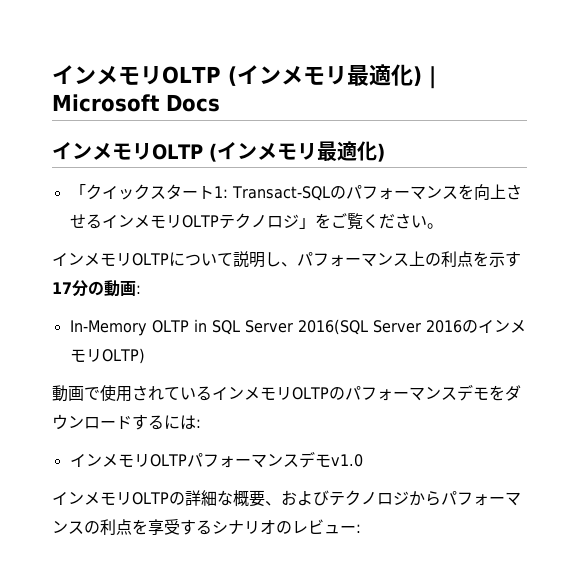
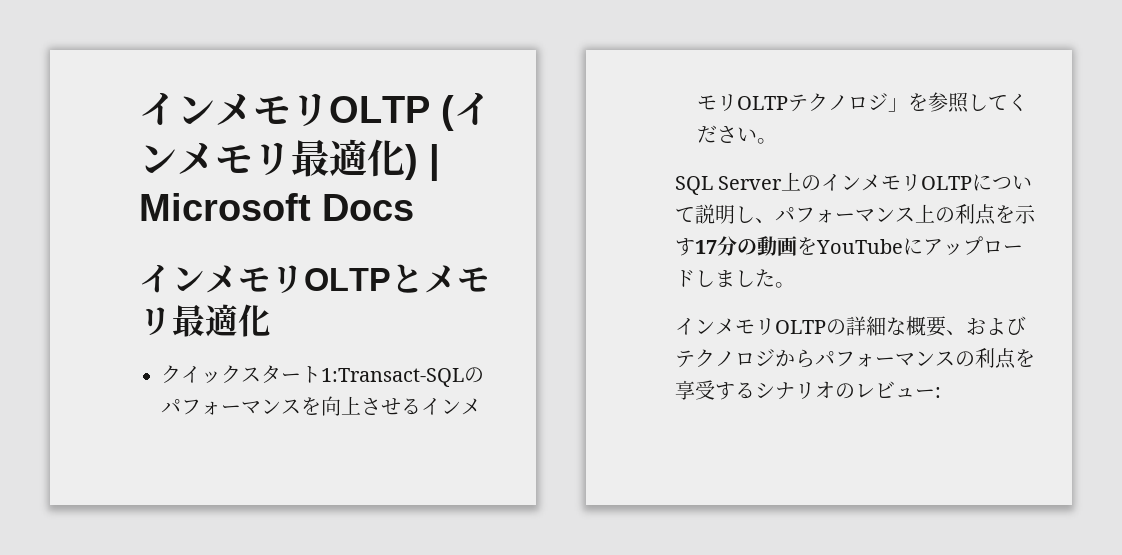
[208,141,385,162] [69,184,86,198] (インメモリ最適化) // 「 -> [391,264,490,293] [139,304,271,337] とメモリ最適化 //
[213,186,330,201] 1: Transact-SQL -> [321,368,464,387] 1:Transact-SQL
[330,213,363,230] ご覧 -> [928,92,1008,113] 参照して
(443, 226) none -> [675,172,822,195] SQL Server上の
[136,285,141,294] [69,319,526,336] [69,348,145,364] [52,384,521,402] [52,414,201,430] [69,451,363,468] : // In-Memory OLTP in SQL Server 2016(SQL Server 2016のインメモリOLTP) // 動画で使用されているインメモリOLTPのパフォーマンスデモをダウンロードするには: // インメモリOLTPパフォーマンスデモv1.0 -> [797,236,1023,256] [675,269,795,288] をYouTubeにアップロードしました。

